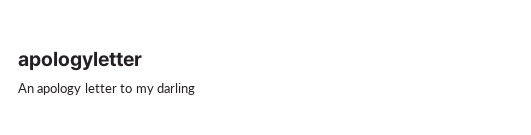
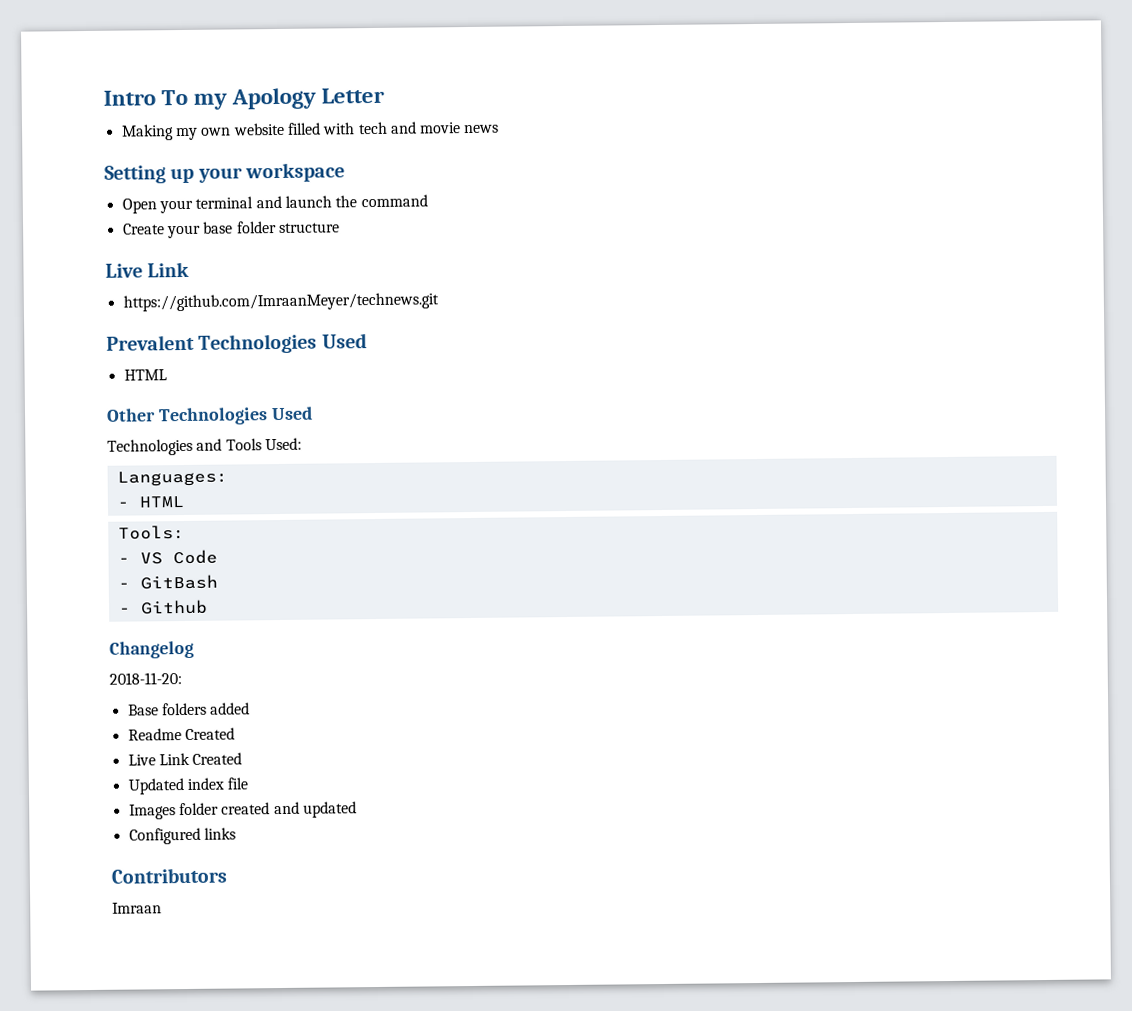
[18,51,142,71] [18,83,195,95] apologyletter // An apology letter to my darling -> [103,87,386,110] [120,121,500,141] [104,162,346,184] [121,194,428,214] [122,221,340,239] [105,261,190,278] [122,292,439,312] [106,333,367,354] [123,369,167,381] [106,406,313,426] [107,437,302,456] [116,470,228,487] [116,496,184,508] [117,524,185,540] [117,549,218,565] [117,574,218,590] [118,599,208,615] [109,640,194,659] [109,672,182,685] [127,702,251,716] [127,727,235,741] [127,752,243,766] [127,777,249,795] [128,801,357,820] [128,827,236,845] [111,867,227,884] [112,902,162,914] Intro To my Apology Letter // Making my own website filled with tech and movie news // Setting up your workspace // Open your terminal and launch the command // Create your base folder structure // Live Link // https://github.com/ImraanMeyer/technews.git // Prevalent Technologies Used // HTML // Other Technologies Used // Technologies and Tools Used: // Languages: // - HTML // Tools: // - VS Code // - GitBash // - Github // Changelog // 2018-11-20: // Base folders added // Readme Created // Live Link Created // Updated index file // Images folder created and updated // Configured links // Contributors // Imraan

